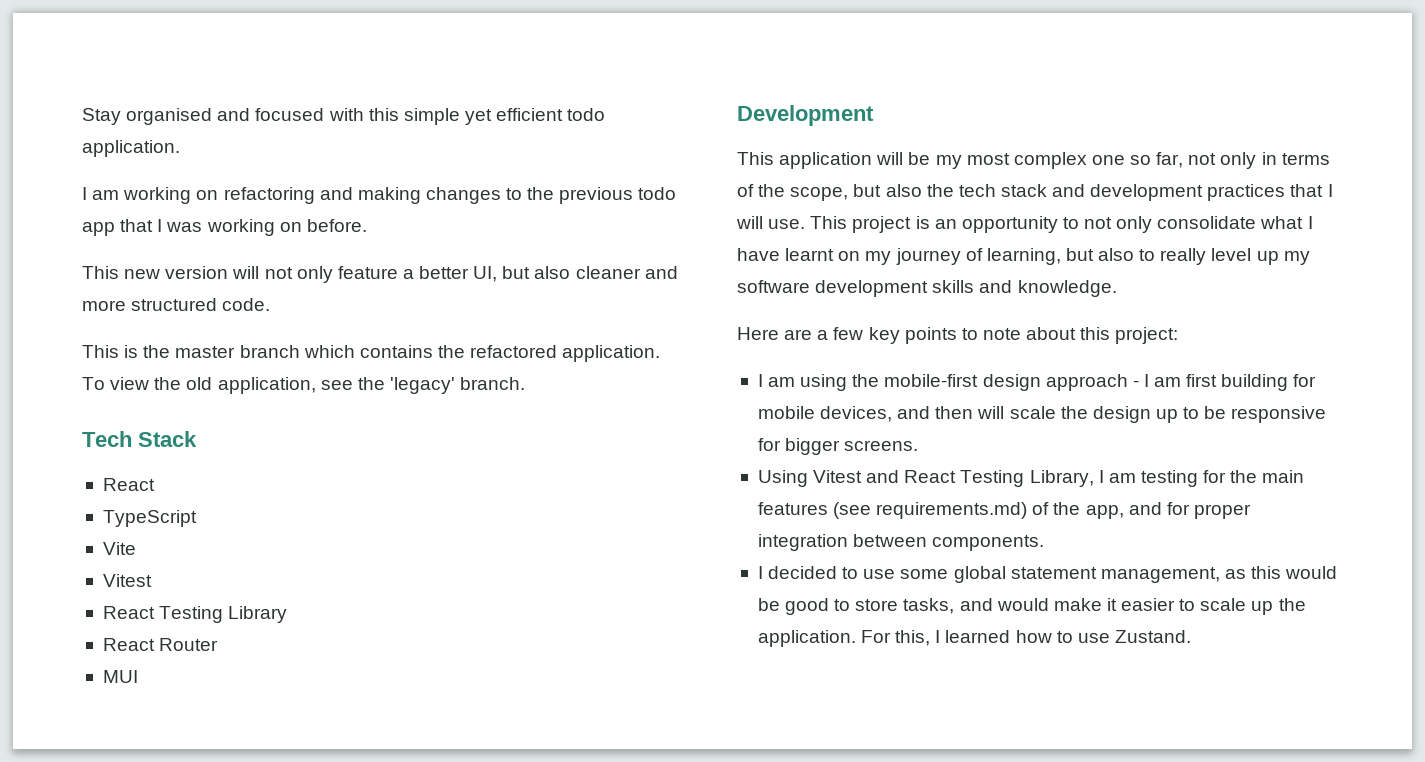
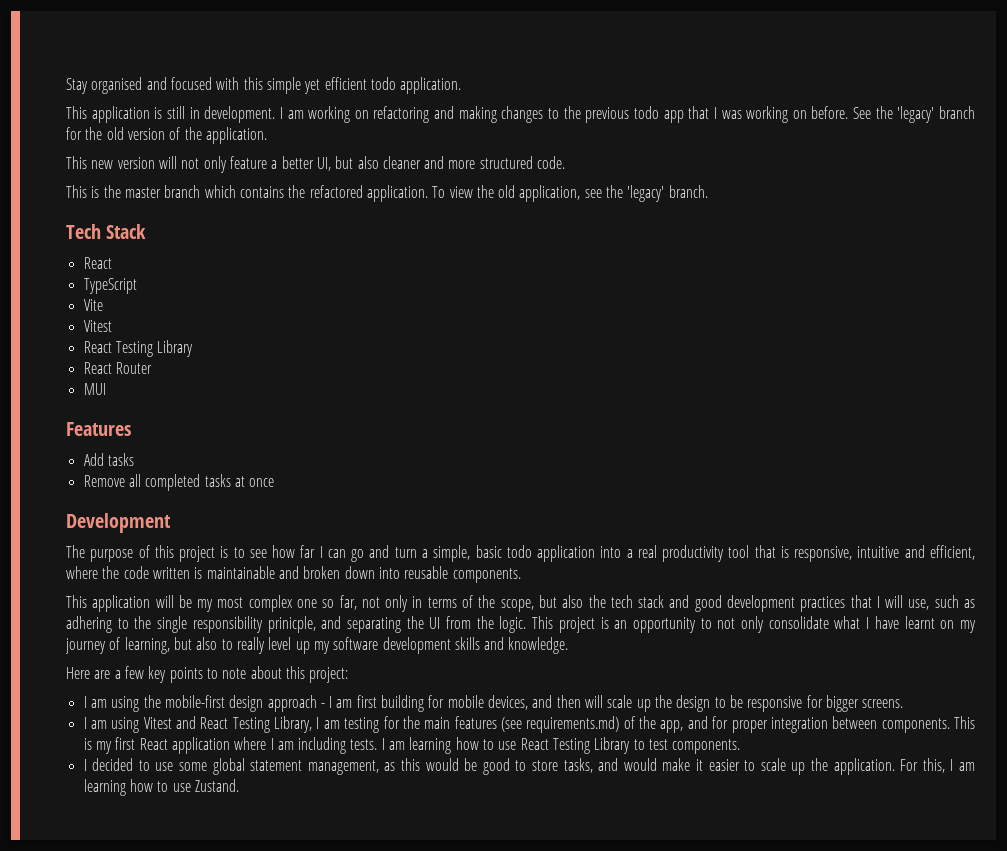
(180, 148) none -> [66,106,276,123] This application is still in development.
(367, 225) none -> [853,106,975,123] [66,127,267,144] See the 'legacy' branch for the old version of the application.
[737,105,874,126] Development -> [66,422,131,436] [83,453,134,466] [83,474,275,491] [66,513,171,533] [66,545,975,562] [66,566,521,583] Features // Add tasks // Remove all completed tasks at once // Development // The purpose of this project is to see how far I can go and turn a simple, basic todo application into a real productivity tool that is responsive, intuitive and efficient, where the code written is maintainable and broken down into reusable components.
(1086, 190) none -> [694,595,722,612] good
[768,219,806,229] use. -> [908,595,975,610] [66,616,527,633] use, such as adhering to the single responsibility prinicple, and separating the UI from the logic.
(1056, 412) none -> [636,699,651,712] up
[1155,409,1178,423] up -> (711, 703) none
[757,470,808,487] Using -> [83,717,140,733] I am using
(1045, 543) none -> [953,716,975,729] [83,737,741,754] This is my first React application where I am including tests. I am learning how to use React Testing Library to test components.
[945,630,1011,643] learned -> [959,762,976,771] [83,779,126,796] am learning

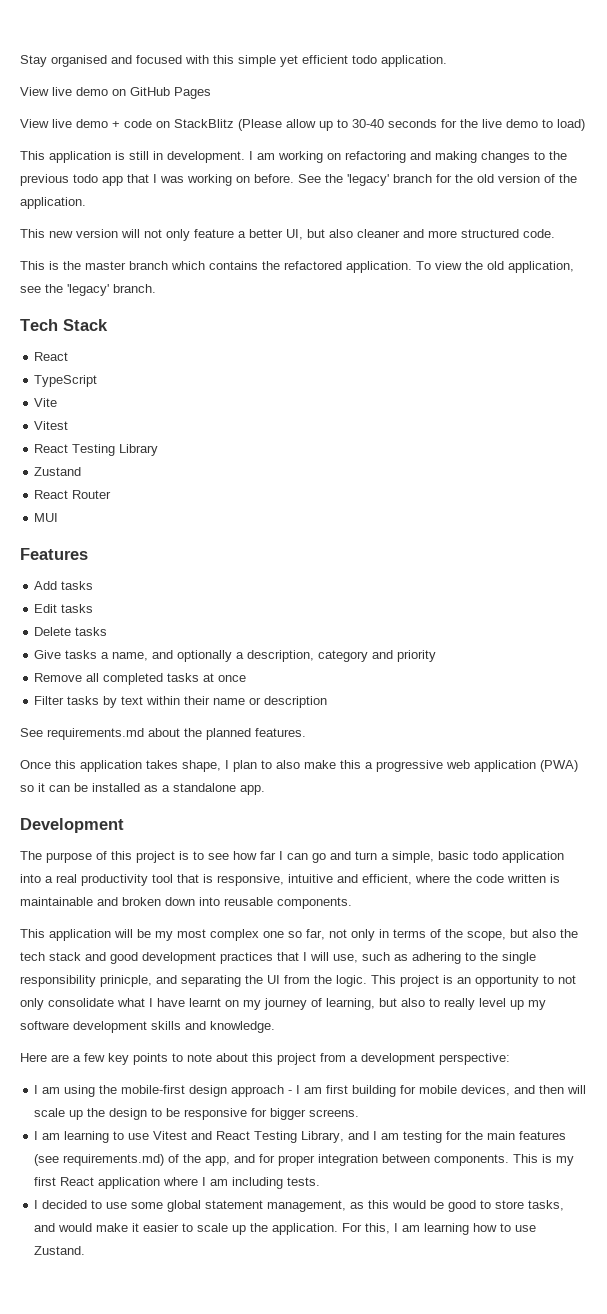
(462, 85) none -> [20,87,211,99] [20,119,585,131] // View live demo on GitHub Pages // View live demo + code on StackBlitz (Please allow up to 30-40 seconds for the live demo to load)
(194, 348) none -> [34,467,82,476] // Zustand
(134, 459) none -> [34,604,94,613] [34,627,108,636] [34,650,437,662] // Edit tasks // Delete tasks // Give tasks a name, and optionally a description, category and priority
(275, 482) none -> [34,696,328,708] [20,728,306,740] [20,760,578,772] [20,783,265,795] // Filter tasks by text within their name or description // See requirements.md about the planned features. // Once this application takes shape, I plan to also make this a progressive web application (PWA) so it can be installed as a standalone app.
[309,667,349,683] project: -> [277,1053,510,1065] project from a development perspective:
[111,717,140,733] using -> [64,1131,150,1143] learning to use
(313, 724) none -> [348,1131,370,1140] and
[381,737,741,754] I am learning how to use React Testing Library to test components. -> (321, 1181) none

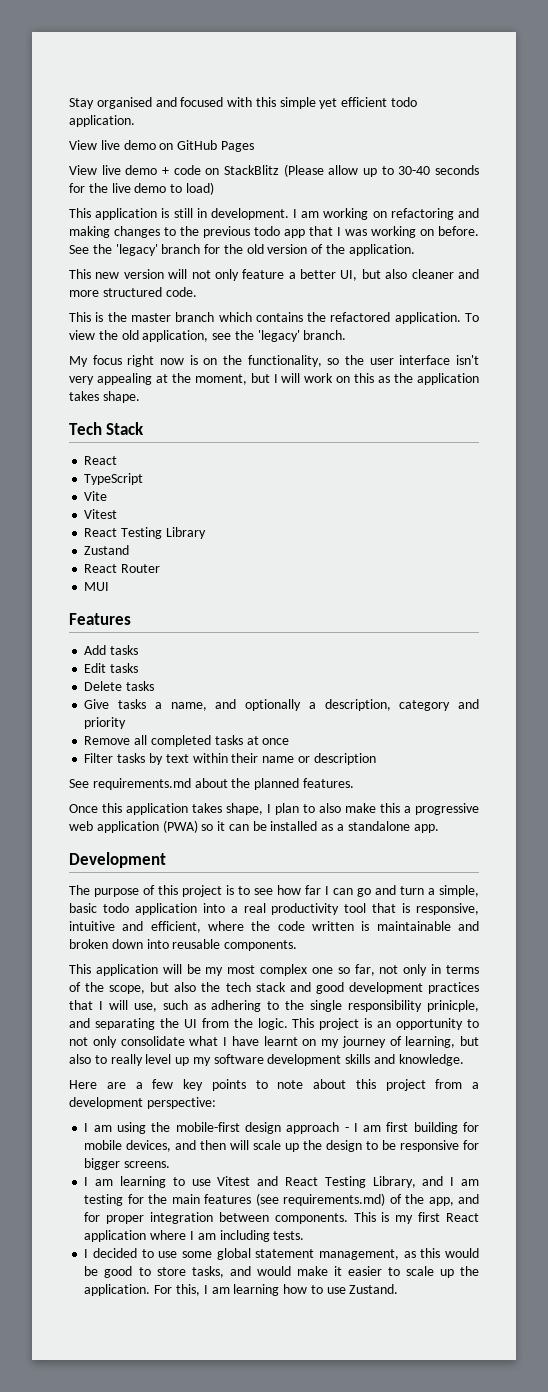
(156, 288) none -> [69,355,480,367] [69,373,479,385] [69,391,140,403] // My focus right now is on the functionality, so the user interface isn't very appealing at the moment, but I will work on this as the application takes shape.

